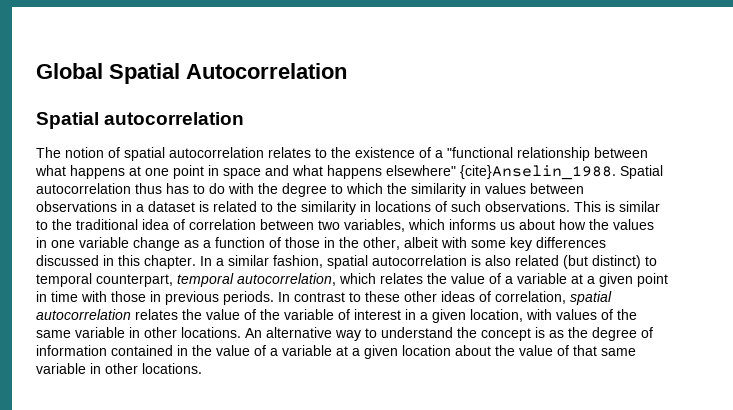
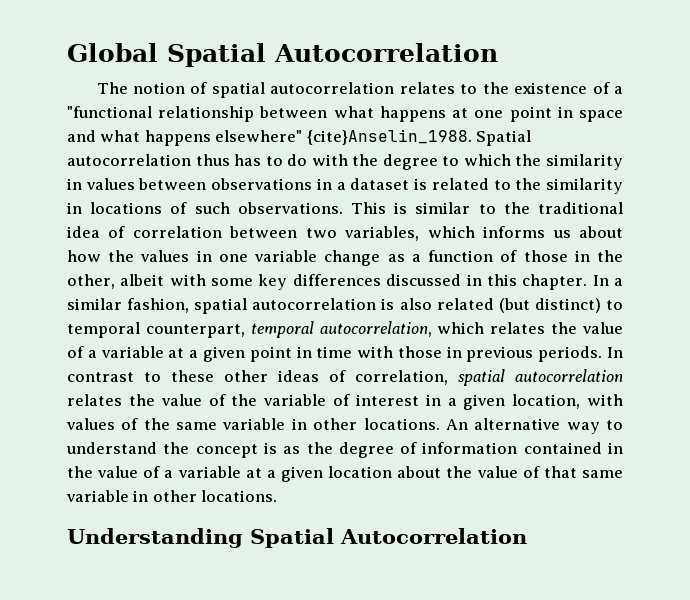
[36,112,245,129] // Spatial autocorrelation -> (498, 52) none
(202, 368) none -> [67,528,527,548] // Understanding Spatial Autocorrelation

